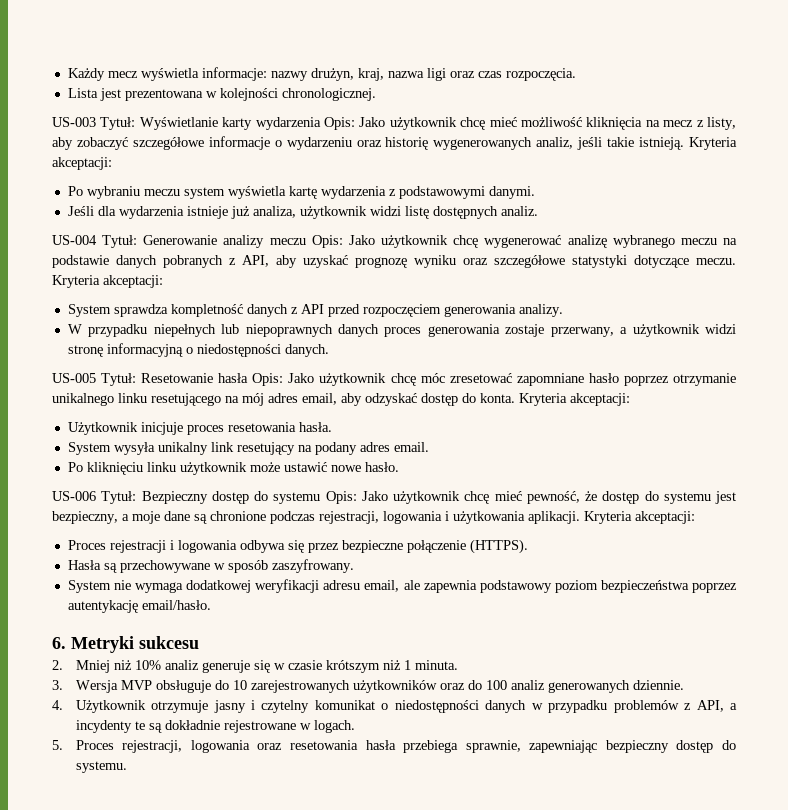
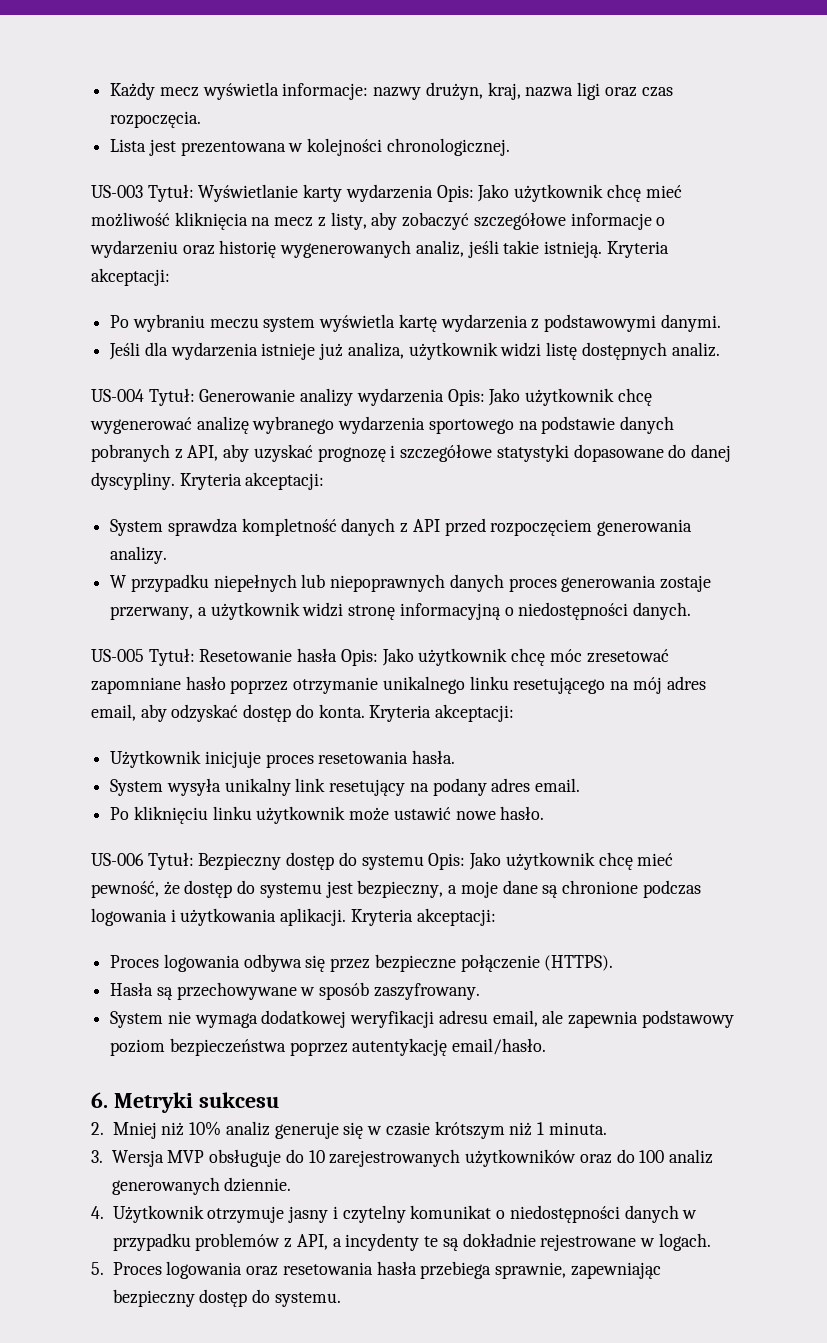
[269,238,306,245] meczu -> [356,388,444,406] wydarzenia
[680,238,717,245] meczu -> [338,416,514,434] wydarzenia sportowego
[414,255,736,268] wyniku oraz szczegółowe statystyki dotyczące meczu. -> [390,444,731,462] [91,472,175,490] i szczegółowe statystyki dopasowane do danej dyscypliny.
[319,511,379,524] rejestracji, -> (701, 889) none
[109,540,174,553] rejestracji i -> (160, 961) none
[122,740,183,753] rejestracji, -> (162, 1268) none

